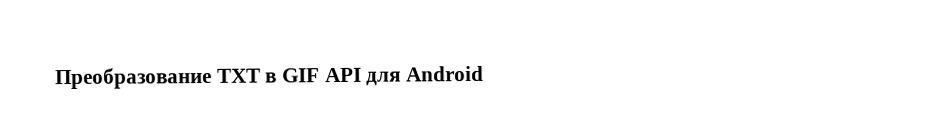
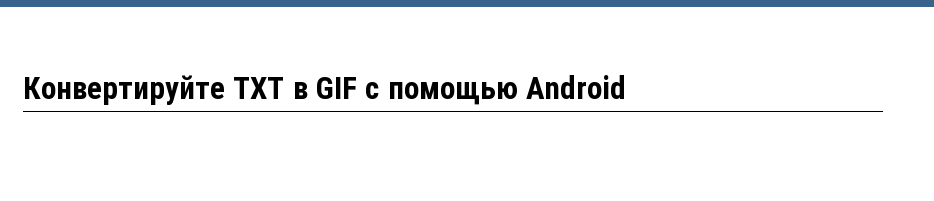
[55,66,212,90] Преобразование -> [23,75,225,105] Конвертируйте
[324,67,402,86] API для -> [365,82,518,105] с помощью

